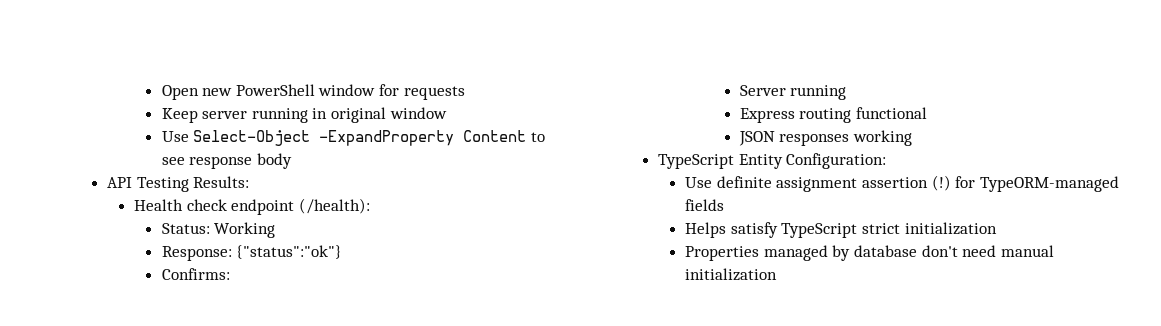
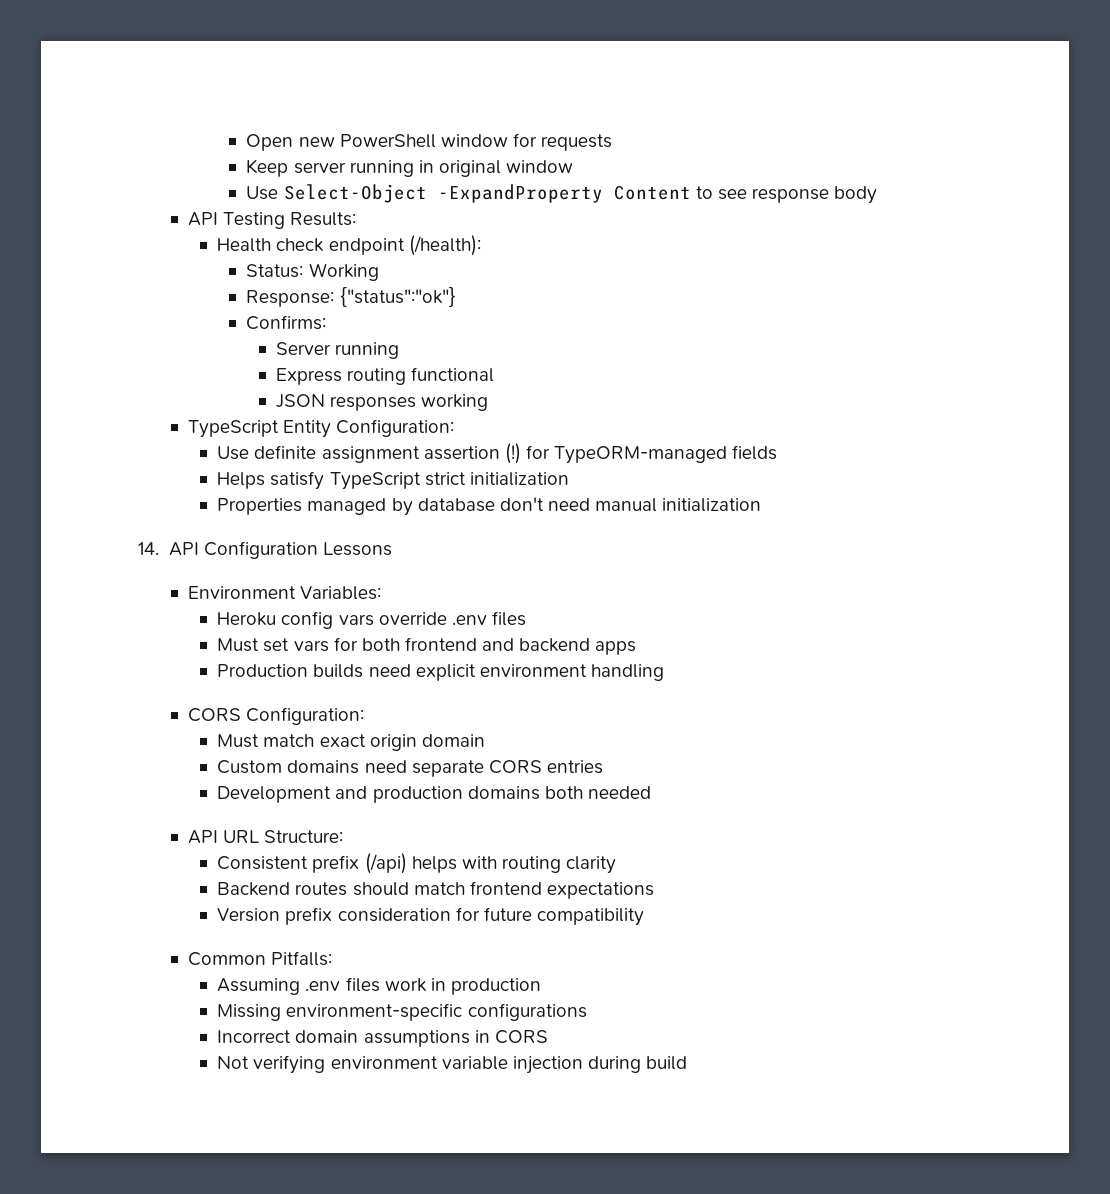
(778, 274) none -> [138,541,392,559] [188,586,382,600] [217,611,526,629] [217,637,637,655] [217,664,664,681] [188,707,365,725] [217,734,485,751] [217,760,603,777] [217,786,651,803] [188,830,344,844] [217,853,617,874] [217,881,654,899] [217,907,644,926] [188,951,333,966] [217,977,541,995] [217,1003,587,1021] [217,1030,548,1047] [217,1055,688,1074] // 14. API Configuration Lessons // Environment Variables: // Heroku config vars override .env files // Must set vars for both frontend and backend apps // Production builds need explicit environment handling // CORS Configuration: // Must match exact origin domain // Custom domains need separate CORS entries // Development and production domains both needed // API URL Structure: // Consistent prefix (/api) helps with routing clarity // Backend routes should match frontend expectations // Version prefix consideration for future compatibility // Common Pitfalls: // Assuming .env files work in production // Missing environment-specific configurations // Incorrect domain assumptions in CORS // Not verifying environment variable injection during build

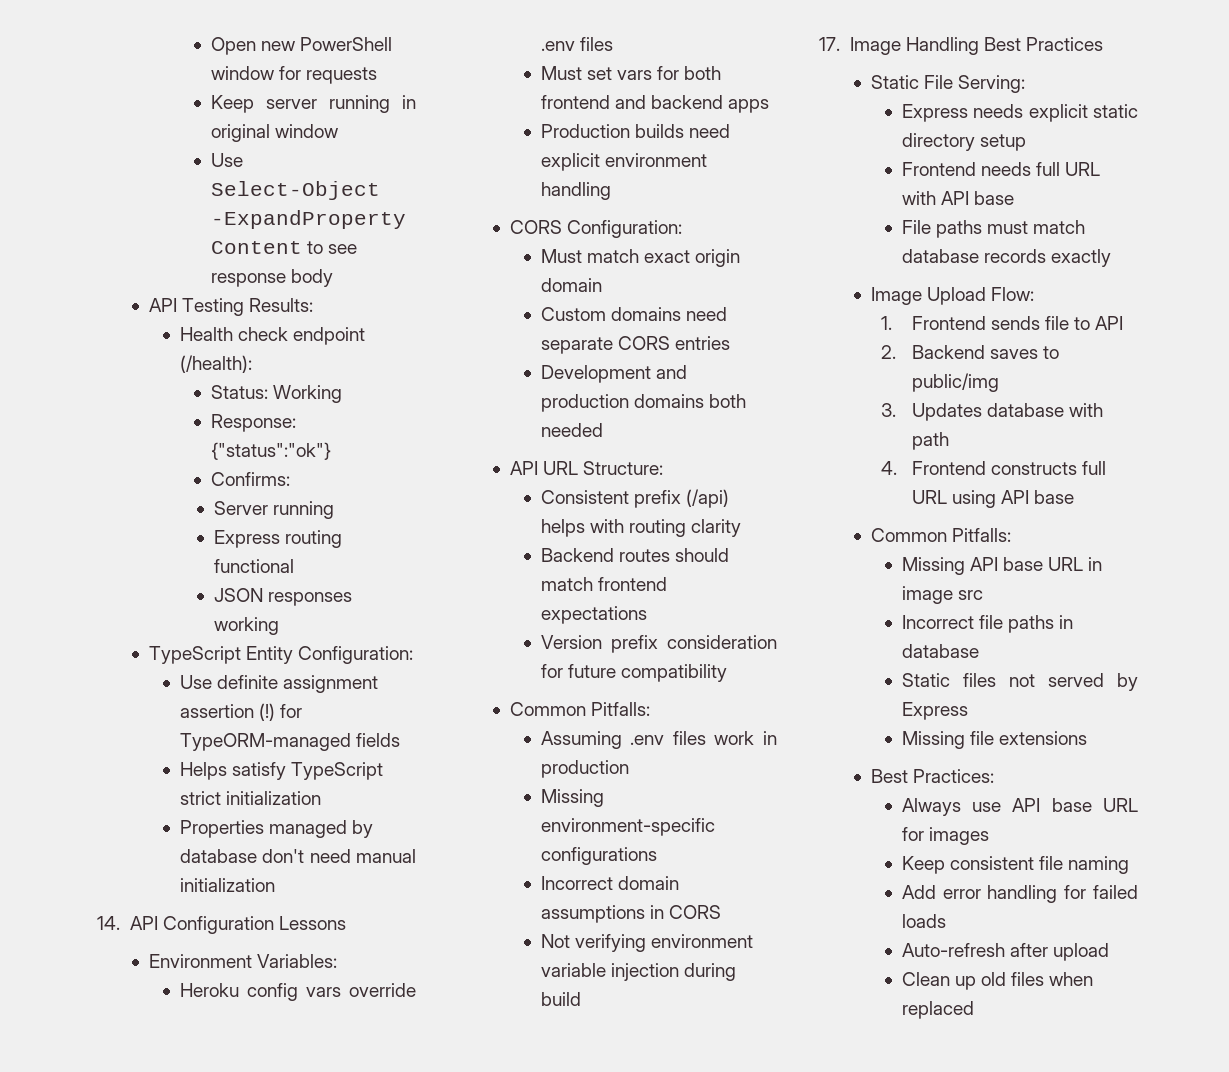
(688, 1063) none -> [819,37,1104,55] [870,75,1026,93] [901,104,1138,122] [901,133,1026,151] [901,162,1101,176] [901,191,1015,205] [901,220,1086,238] [901,249,1112,267] [870,287,1035,305] [880,316,1124,330] [880,345,1060,359] [911,373,999,392] [880,403,1104,421] [911,432,949,450] [880,461,1107,475] [911,490,1075,508] [870,528,1012,542] [901,557,1103,575] [901,586,983,604] [901,615,1074,633] [901,644,979,658] [901,673,1138,691] [901,702,968,720] [901,731,1088,749] [870,769,995,783] [901,798,1138,816] [901,827,989,845] [901,856,1130,874] [901,885,1138,903] [901,914,946,928] [901,943,1110,961] [901,972,1094,990] [901,1001,974,1019] // 17. Image Handling Best Practices // Static File Serving: // Express needs explicit static directory setup // Frontend needs full URL with API base // File paths must match database records exactly // Image Upload Flow: // 1. Frontend sends file to API // 2. Backend saves to public/img // 3. Updates database with path // 4. Frontend constructs full URL using API base // Common Pitfalls: // Missing API base URL in image src // Incorrect file paths in database // Static files not served by Express // Missing file extensions // Best Practices: // Always use API base URL for images // Keep consistent file naming // Add error handling for failed loads // Auto-refresh after upload // Clean up old files when replaced

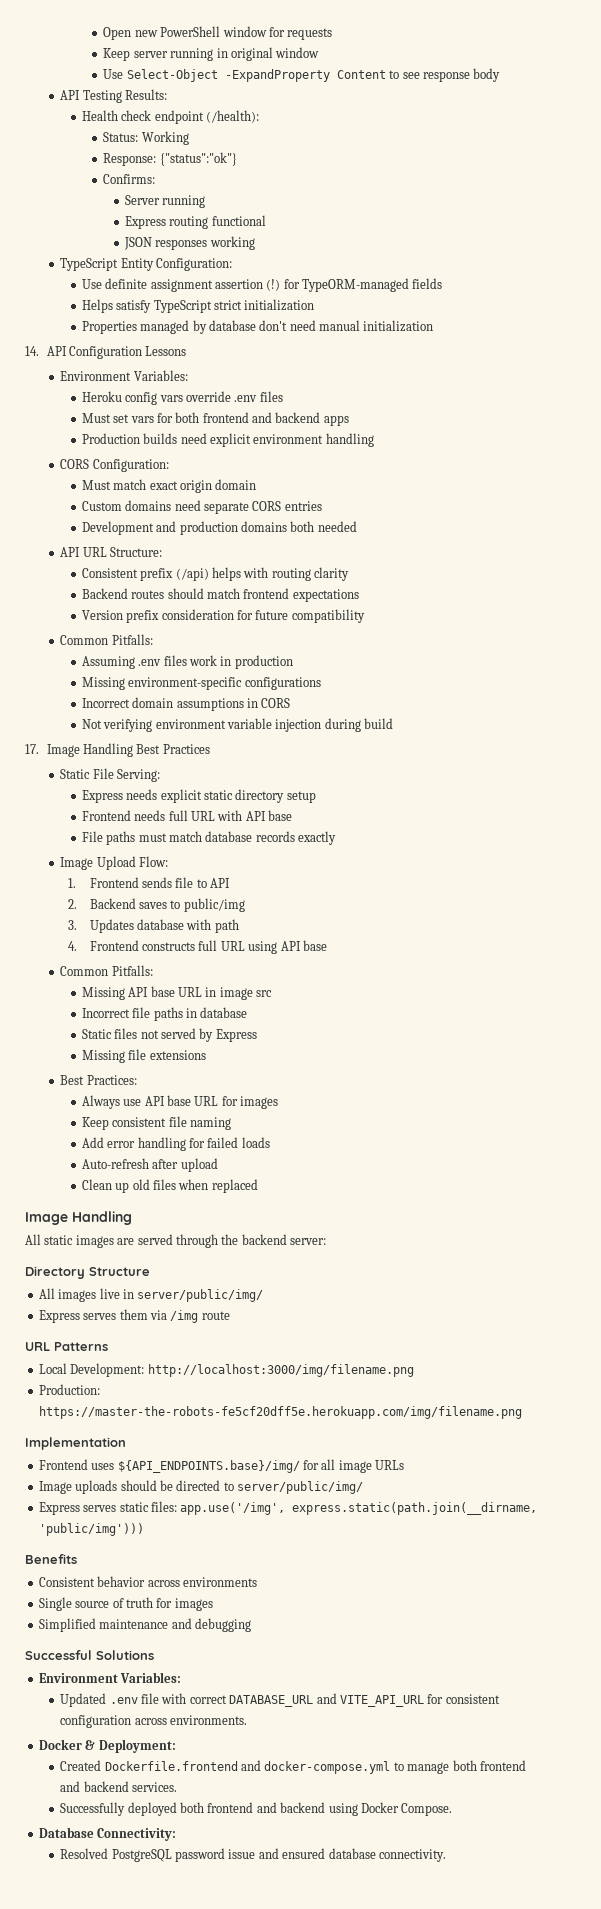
(974, 1010) none -> [25,1211,132,1225] [25,1234,326,1248] [25,1266,150,1279] [38,1288,264,1302] [38,1309,230,1323] [25,1342,108,1351] [38,1363,414,1377] [38,1384,100,1395] [38,1406,522,1419] [25,1437,126,1450] [38,1459,404,1473] [38,1480,363,1494] [38,1501,538,1515] [38,1523,144,1536] [25,1554,77,1564] [38,1576,257,1587] [38,1597,213,1611] [38,1618,251,1632] [25,1650,154,1660] [38,1672,182,1683] [60,1693,500,1707] [60,1715,248,1728] [38,1739,176,1753] [60,1760,526,1774] [60,1781,178,1792] [60,1802,453,1816] [38,1827,177,1841] [60,1848,446,1862] // Image Handling // All static images are served through the backend server: // Directory Structure // All images live in server/public/img/ // Express serves them via /img route // URL Patterns // Local Development: http://localhost:3000/img/filename.png // Production: https://master-the-robots-fe5cf20dff5e.herokuapp.com/img/filename.png // Implementation // Frontend uses ${API_ENDPOINTS.base}/img/ for all image URLs // Image uploads should be directed to server/public/img/ // Express serves static files: app.use('/img', express.static(path.join(__dirname, 'public/img'))) // Benefits // Consistent behavior across environments // Single source of truth for images // Simplified maintenance and debugging // Successful Solutions // Environment Variables: // Updated .env file with correct DATABASE_URL and VITE_API_URL for consistent configuration across environments. // Docker & Deployment: // Created Dockerfile.frontend and docker-compose.yml to manage both frontend and backend services. // Successfully deployed both frontend and backend using Docker Compose. // Database Connectivity: // Resolved PostgreSQL password issue and ensured database connectivity.

